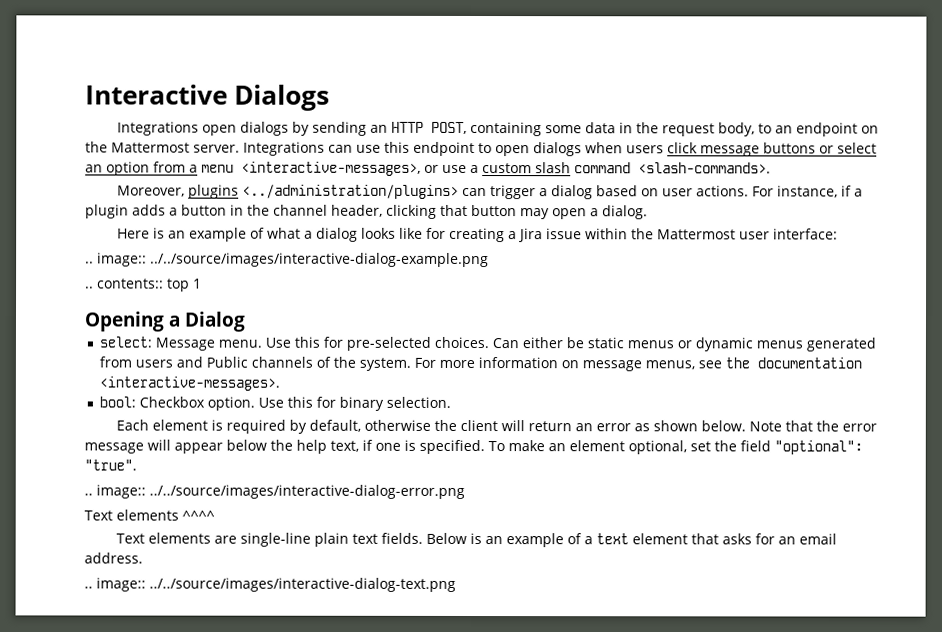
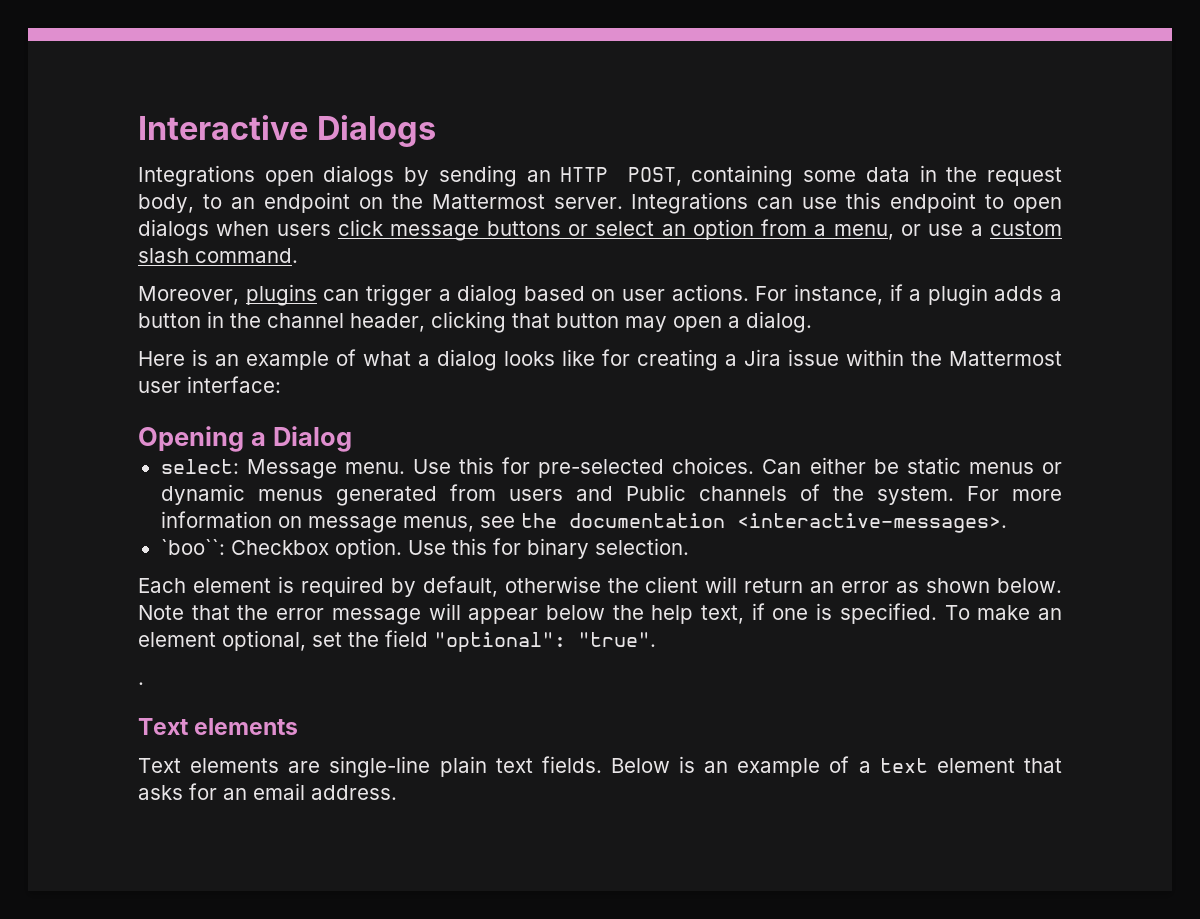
[201,161,421,176] menu <interactive-messages>, -> [833,224,894,240] menu,
[574,162,771,174] command <slash-commands>. -> [195,248,298,263] command.
[241,184,459,199] <../administration/plugins> -> (317, 295) none
[85,252,489,268] [85,278,202,292] // .. image:: ../../source/images/interactive-dialog-example.png // .. contents:: top 1 -> (281, 384) none
[99,396,137,408] bool: -> [160,539,225,555] `boo``:
[84,484,465,499] [84,509,215,521] .. image:: ../../source/images/interactive-dialog-error.png // Text elements ^^^^ -> [138,682,144,685] [138,718,299,735] . // Text elements
[84,577,456,592] // .. image:: ../../source/images/interactive-dialog-text.png -> (397, 792) none

